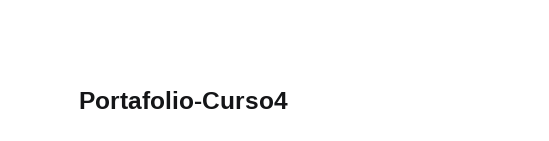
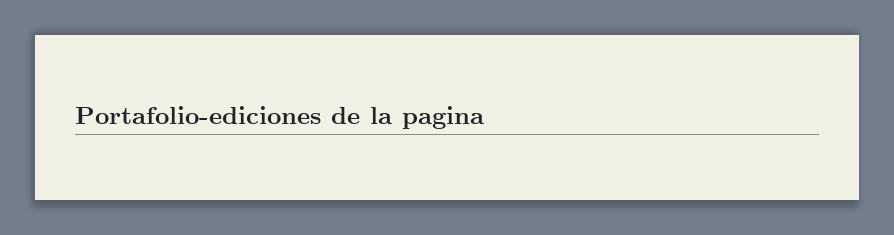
[79,91,288,109] Portafolio-Curso4 -> [75,106,484,129] Portafolio-ediciones de la pagina

